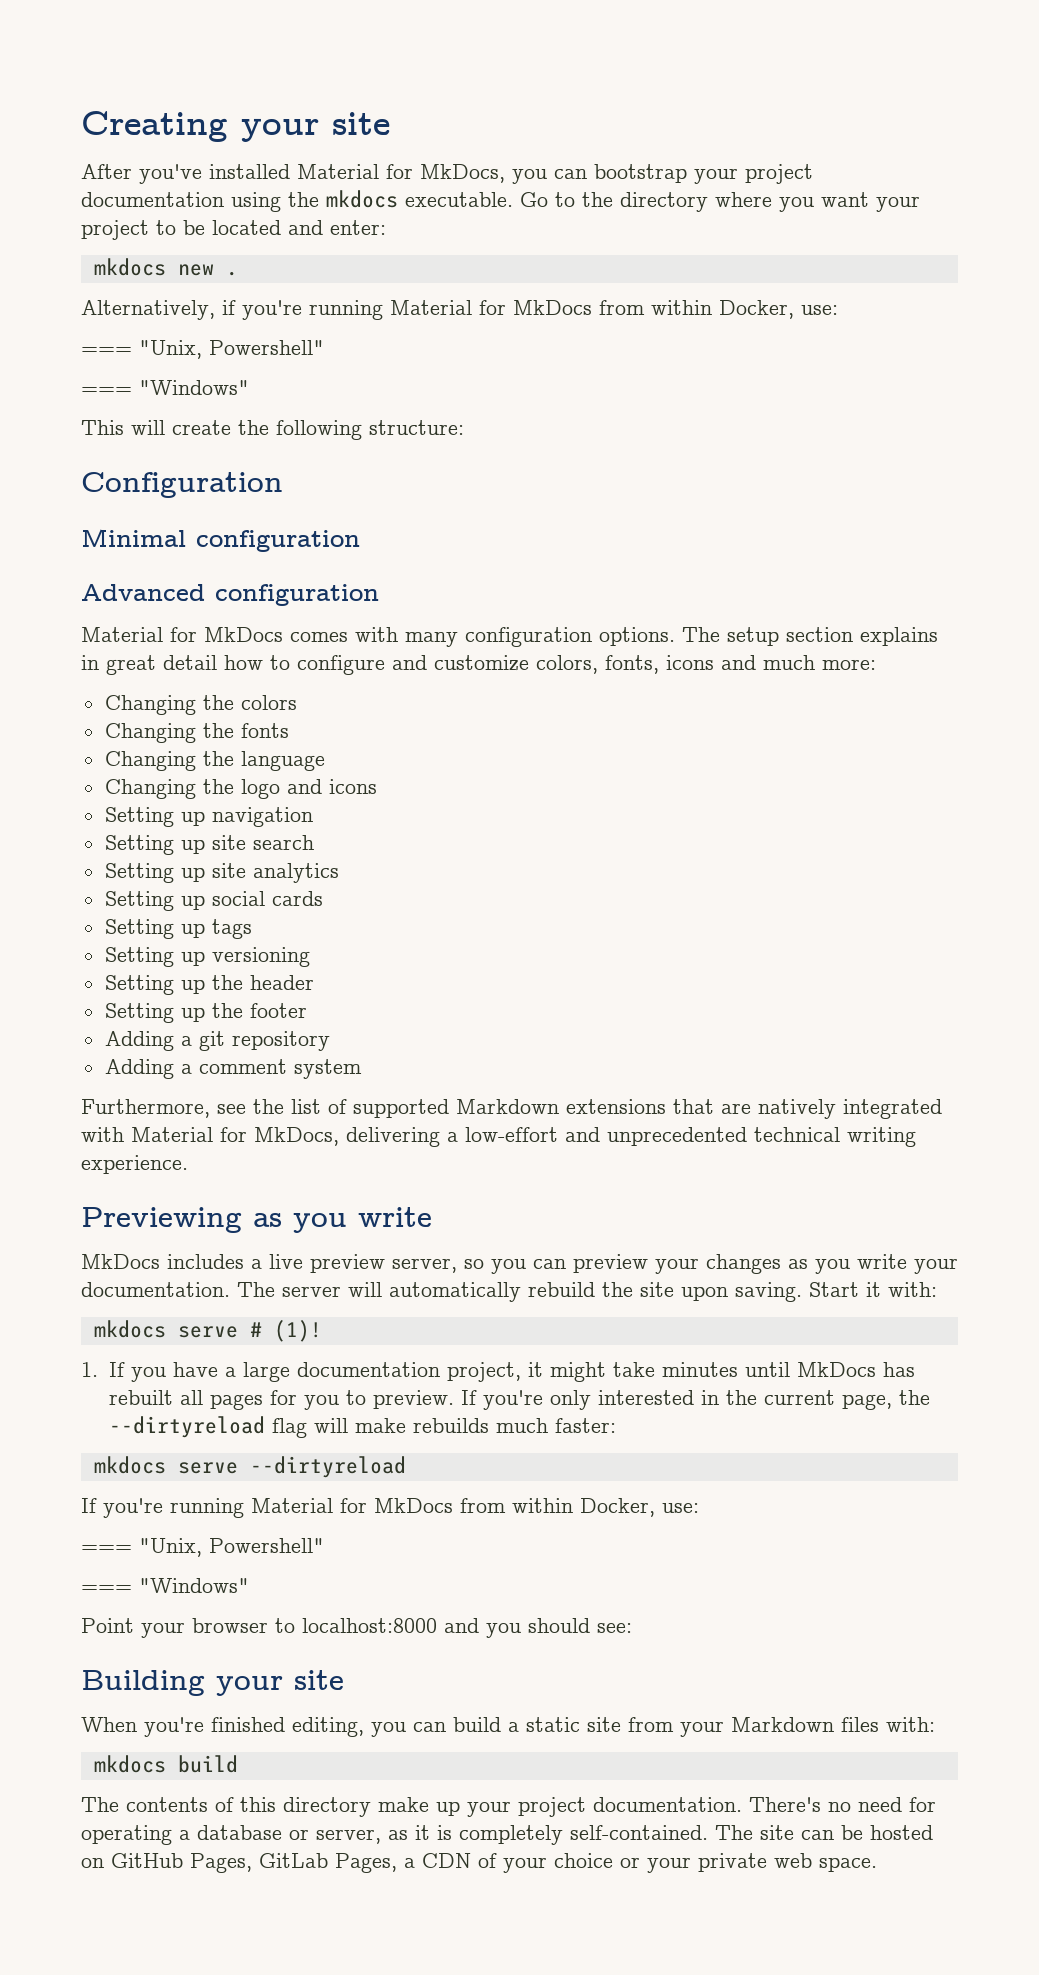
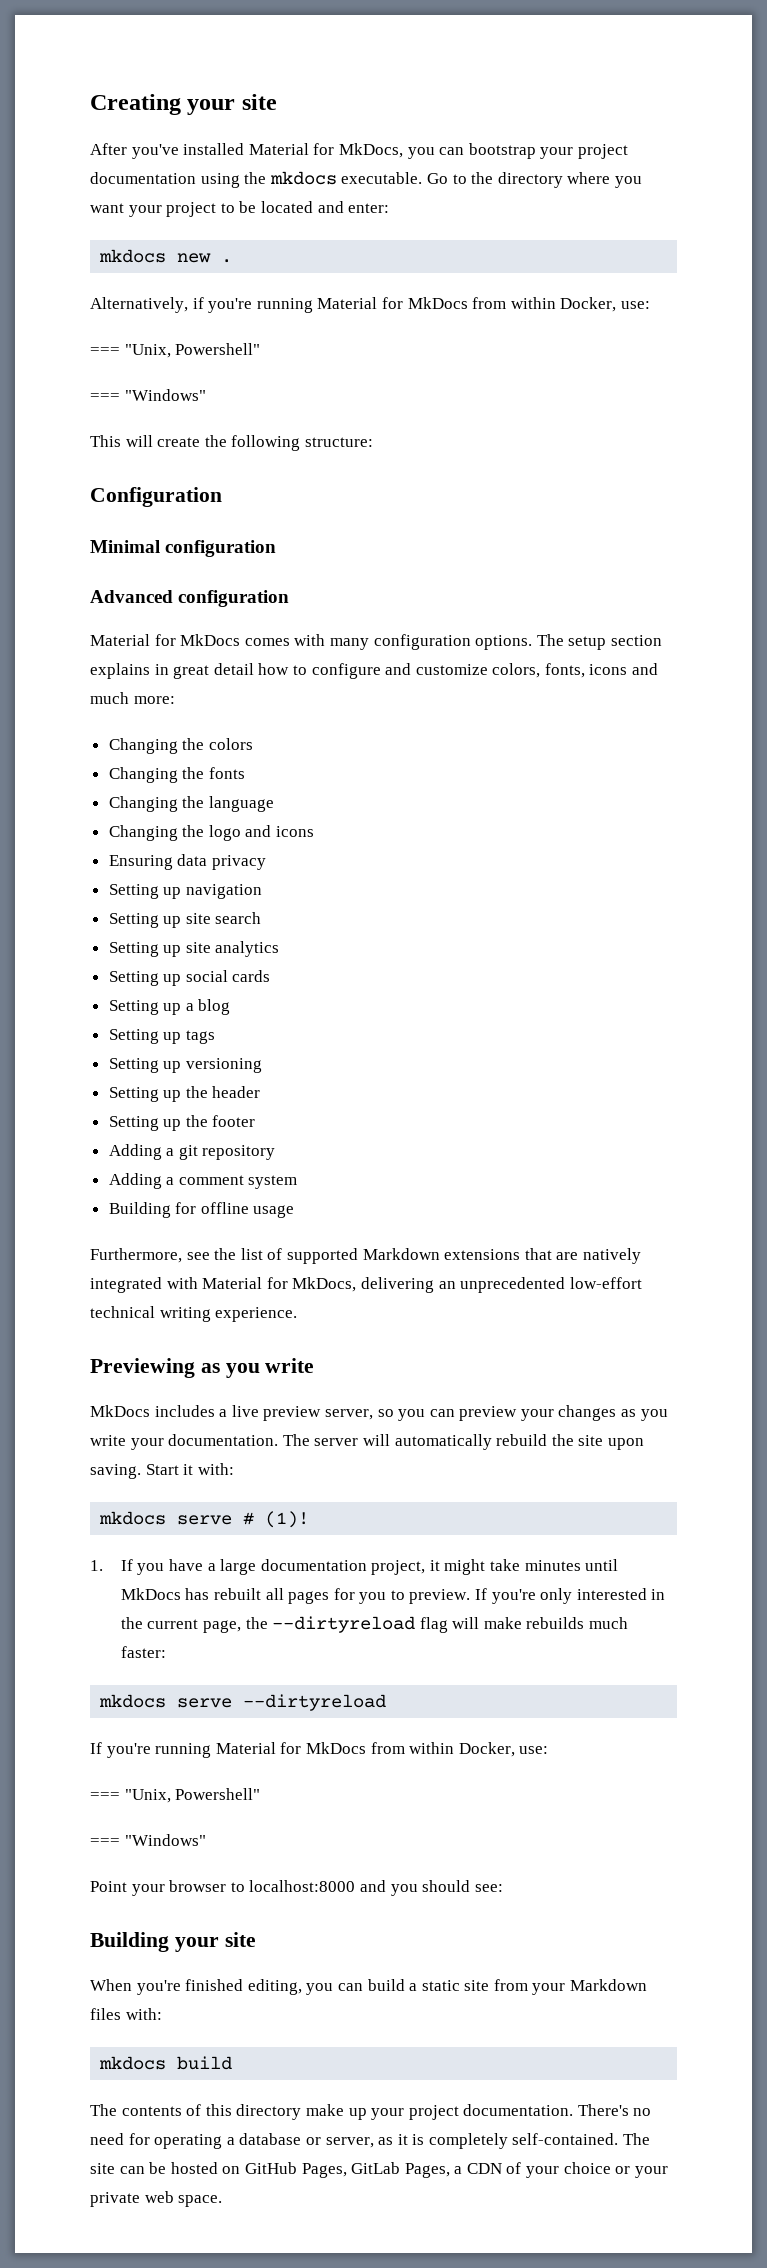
(377, 786) none -> [108,854,266,870] // Ensuring data privacy
(323, 898) none -> [108,999,231,1015] // Setting up a blog
(362, 1069) none -> [108,1202,295,1218] // Building for offline usage
[447,1127,747,1146] a low-effort and unprecedented -> [438,1277,642,1293] an unprecedented low-effort

